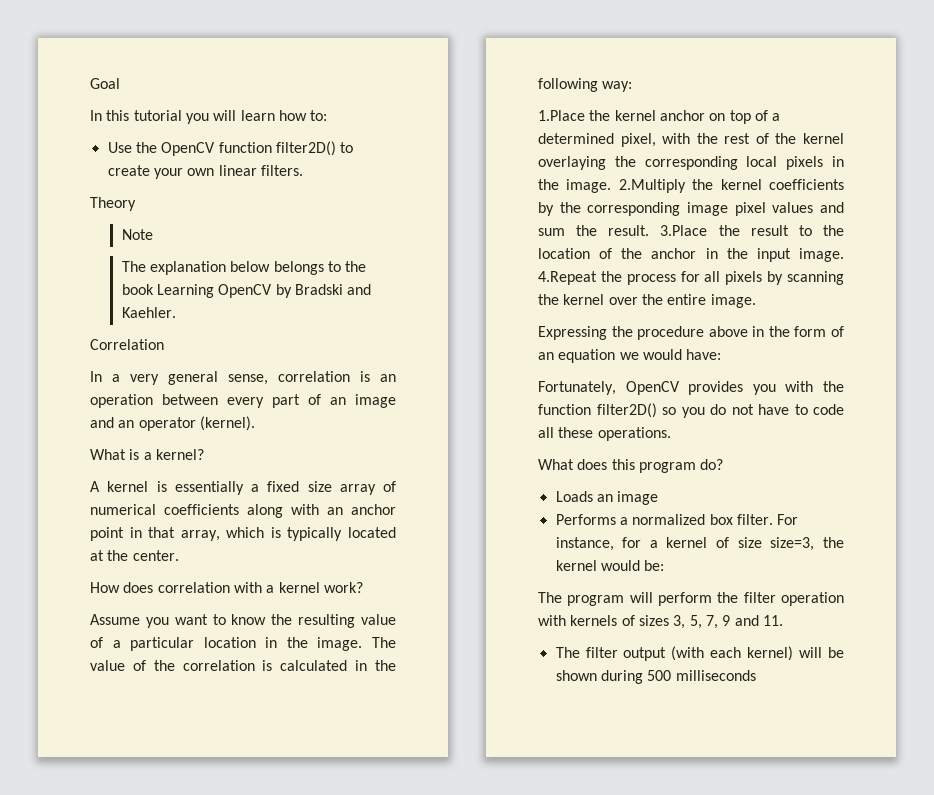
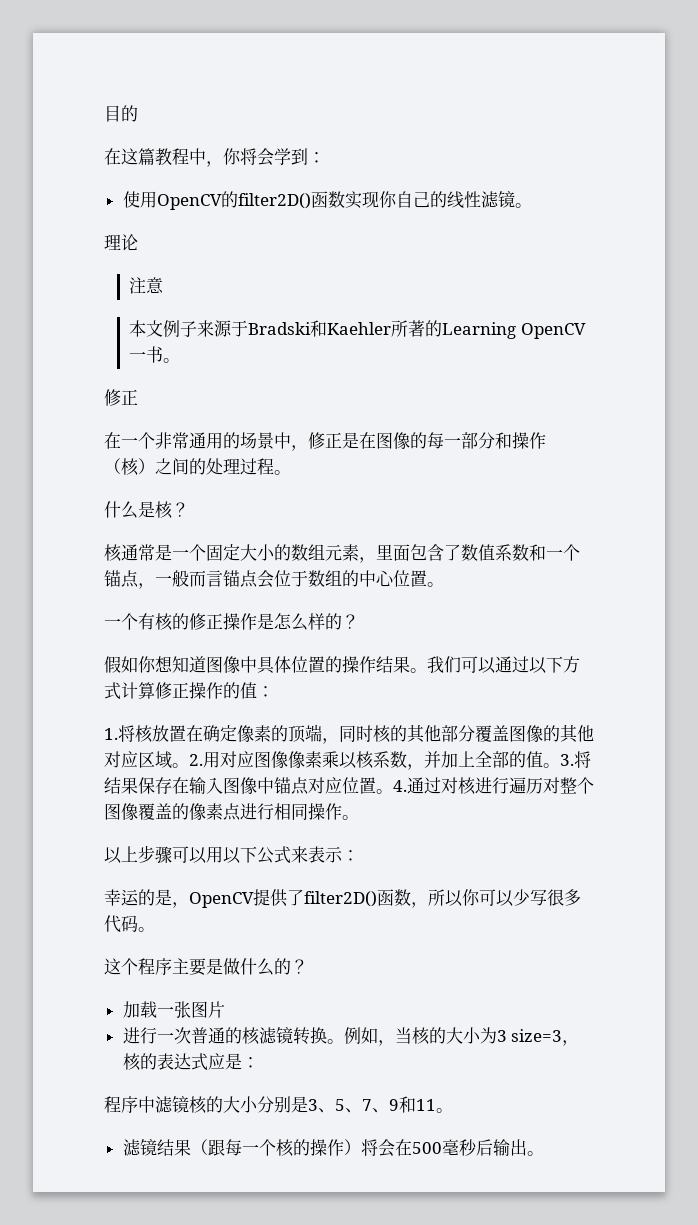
[90,78,120,89] [90,110,328,124] [107,141,354,156] [107,165,303,179] [90,197,136,211] [121,229,153,240] [121,261,367,275] [121,284,372,298] [121,307,176,318] [90,339,164,350] [90,371,396,385] [90,394,396,408] [90,416,255,431] [90,449,204,460] [90,481,396,495] [90,504,396,518] [90,527,397,541] [90,550,179,561] [90,582,363,593] [90,614,396,628] [90,637,396,651] [90,660,396,671] [538,78,633,92] [538,110,781,124] [538,133,844,147] [538,156,844,170] [538,179,844,193] [538,202,844,216] [538,225,844,236] [538,248,844,262] [538,271,844,285] [538,294,756,308] [538,326,844,340] [538,349,722,363] [538,381,844,395] [538,403,844,418] [538,427,671,441] [538,459,724,473] [555,491,659,505] [555,514,799,525] [555,537,844,551] [555,560,665,571] [538,592,844,606] [538,615,783,629] [555,646,844,661] [555,670,756,684] Goal // In this tutorial you will learn how to: // Use the OpenCV function filter2D() to create your own linear filters. // Theory // Note // The explanation below belongs to the book Learning OpenCV by Bradski and Kaehler. // Correlation // In a very general sense, correlation is an operation between every part of an image and an operator (kernel). // What is a kernel? // A kernel is essentially a fixed size array of numerical coefficients along with an anchor point in that array, which is typically located at the center. // How does correlation with a kernel work? // Assume you want to know the resulting value of a particular location in the image. The value of the correlation is calculated in the following way: // 1.Place the kernel anchor on top of a determined pixel, with the rest of the kernel overlaying the corresponding local pixels in the image. 2.Multiply the kernel coefficients by the corresponding image pixel values and sum the result. 3.Place the result to the location of the anchor in the input image. 4.Repeat the process for all pixels by scanning the kernel over the entire image. // Expressing the procedure above in the form of an equation we would have: // Fortunately, OpenCV provides you with the function filter2D() so you do not have to code all these operations. // What does this program do? // Loads an image // Performs a normalized box filter. For instance, for a kernel of size size=3, the kernel would be: // The program will perform the filter operation with kernels of sizes 3, 5, 7, 9 and 11. // The filter output (with each kernel) will be shown during 500 milliseconds -> [104,105,138,122] [104,148,325,167] [122,190,532,210] [104,234,138,251] [129,277,165,294] [129,320,586,339] [129,346,181,363] [104,389,138,406] [104,432,546,451] [104,458,291,476] [104,501,189,519] [104,544,580,563] [104,570,444,589] [104,613,359,631] [104,656,580,674] [104,682,274,700] [104,724,594,744] [104,751,591,770] [104,777,594,795] [104,803,359,821] [104,845,359,864] [104,889,581,908] [104,915,155,933] [104,958,308,976] [122,1001,225,1018] [122,1026,580,1046] [122,1053,259,1071] [104,1095,453,1114] [122,1138,544,1157] 目的 // 在这篇教程中，你将会学到： // 使用OpenCV的filter2D()函数实现你自己的线性滤镜。 // 理论 // 注意 // 本文例子来源于Bradski和Kaehler所著的Learning OpenCV一书。 // 修正 // 在一个非常通用的场景中，修正是在图像的每一部分和操作（核）之间的处理过程。 // 什么是核？ // 核通常是一个固定大小的数组元素，里面包含了数值系数和一个锚点，一般而言锚点会位于数组的中心位置。 // 一个有核的修正操作是怎么样的？ // 假如你想知道图像中具体位置的操作结果。我们可以通过以下方式计算修正操作的值： // 1.将核放置在确定像素的顶端，同时核的其他部分覆盖图像的其他对应区域。2.用对应图像像素乘以核系数，并加上全部的值。3.将结果保存在输入图像中锚点对应位置。4.通过对核进行遍历对整个图像覆盖的像素点进行相同操作。 // 以上步骤可以用以下公式来表示： // 幸运的是，OpenCV提供了filter2D()函数，所以你可以少写很多代码。 // 这个程序主要是做什么的？ // 加载一张图片 // 进行一次普通的核滤镜转换。例如，当核的大小为3 size=3，核的表达式应是： // 程序中滤镜核的大小分别是3、5、7、9和11。 // 滤镜结果（跟每一个核的操作）将会在500毫秒后输出。

